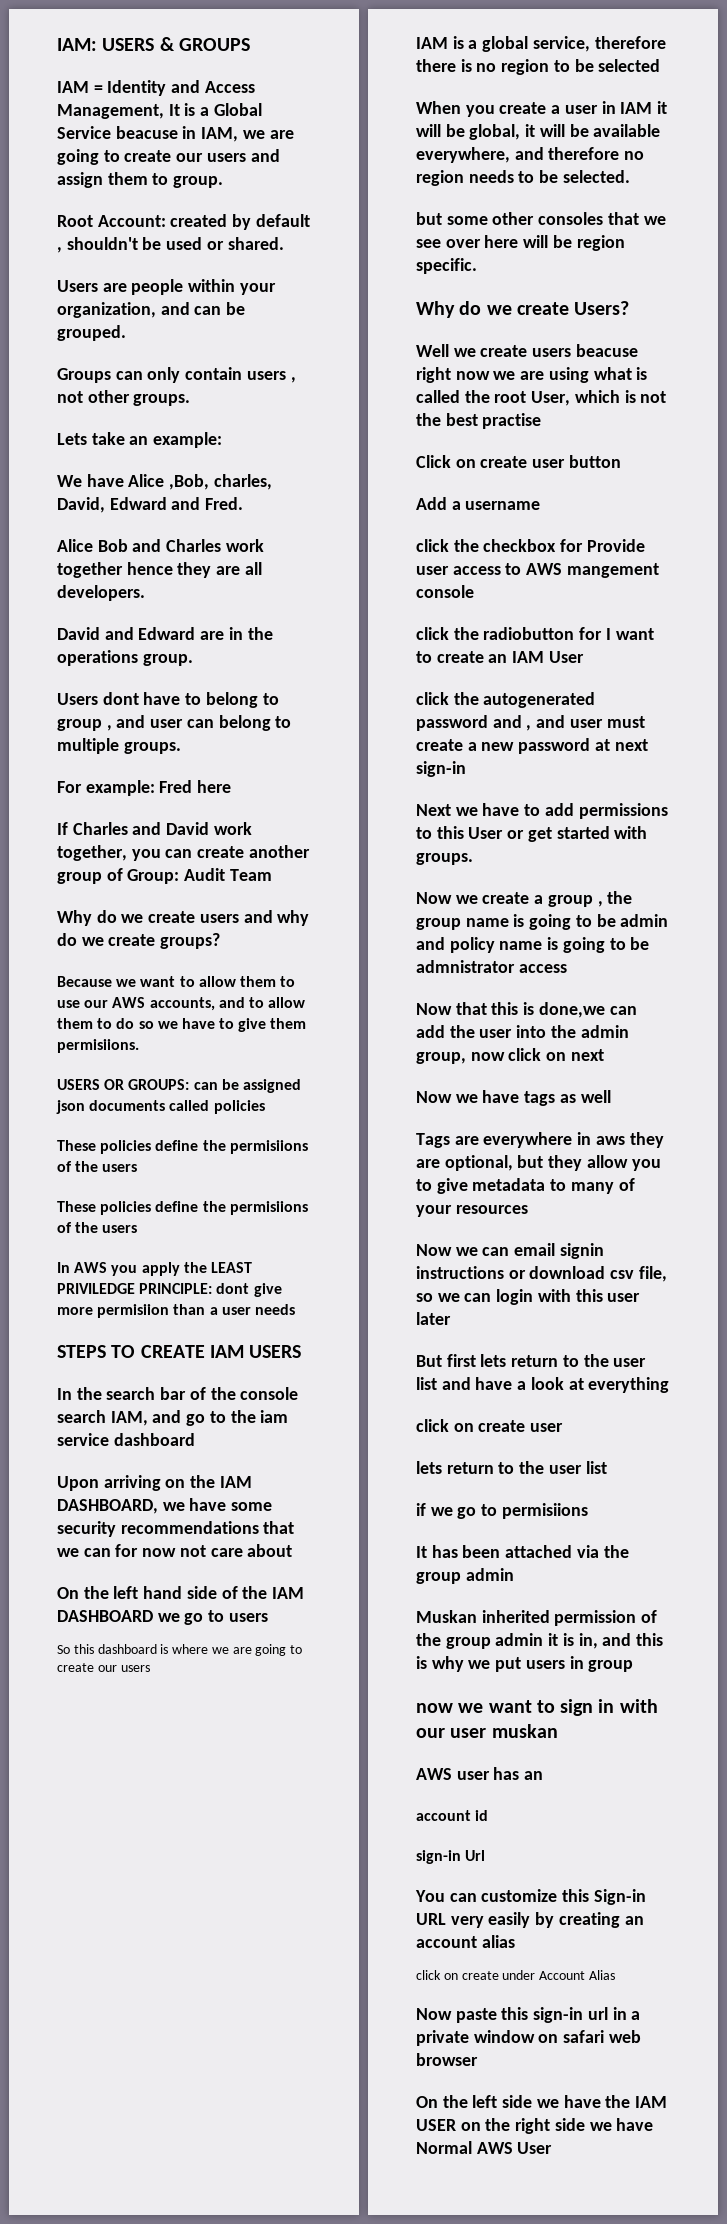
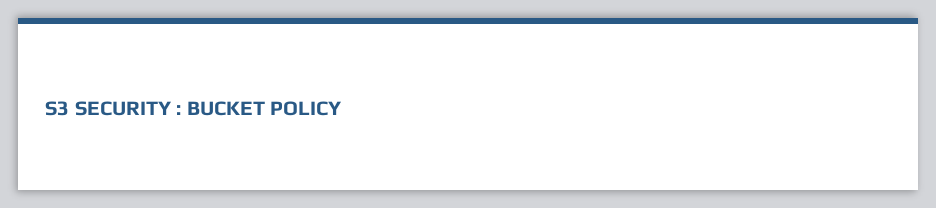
[57,37,250,51] [57,80,255,96] [57,103,262,119] [57,126,294,142] [57,149,280,165] [57,172,224,188] [57,214,310,230] [57,237,284,253] [57,279,276,295] [57,302,246,318] [57,325,126,341] [57,367,296,383] [57,390,191,406] [57,432,223,448] [57,474,272,490] [57,497,244,513] [57,539,264,552] [57,562,262,578] [57,585,145,601] [57,627,273,640] [57,650,193,666] [57,692,279,708] [57,715,292,731] [57,738,181,754] [57,780,232,796] [57,822,252,835] [57,845,310,861] [57,868,272,884] [57,910,310,926] [57,933,221,949] [57,976,296,987] [57,997,306,1011] [57,1018,307,1032] [57,1039,139,1053] [57,1079,301,1093] [56,1100,265,1114] [57,1140,308,1154] [57,1161,138,1172] [57,1201,308,1215] [57,1222,138,1233] [57,1262,252,1276] [57,1283,282,1297] [57,1304,295,1318] [57,1345,302,1358] [57,1387,299,1400] [57,1410,289,1426] [57,1433,195,1446] [57,1475,252,1491] [57,1498,273,1514] [57,1521,295,1537] [57,1544,293,1557] [57,1586,305,1599] [57,1610,268,1625] [57,1644,303,1656] [57,1663,150,1672] [416,36,666,52] [416,59,661,75] [416,101,668,117] [416,124,661,140] [416,147,645,163] [416,170,630,186] [416,212,666,225] [416,235,625,251] [416,258,477,274] [416,301,630,318] [416,344,638,357] [416,367,648,383] [416,390,667,406] [416,413,542,429] [416,455,621,468] [416,497,541,510] [416,539,645,552] [416,563,659,578] [416,585,474,598] [416,627,654,640] [416,651,584,663] [416,692,596,708] [416,715,645,731] [416,738,648,754] [416,761,466,777] [416,803,668,819] [416,826,648,842] [416,853,473,865] [416,891,633,907] [416,914,669,930] [416,937,650,953] [416,960,567,973] [416,1002,637,1018] [416,1025,629,1038] [416,1048,604,1064] [416,1090,611,1106] [416,1132,664,1148] [416,1155,661,1171] [416,1178,635,1194] [416,1205,528,1217] [416,1243,604,1259] [416,1266,667,1282] [416,1289,641,1305] [416,1312,451,1325] [416,1354,647,1367] [416,1377,670,1393] [416,1419,564,1432] [416,1461,607,1474] [416,1503,588,1519] [416,1545,629,1558] [416,1568,514,1584] [416,1610,658,1626] [416,1633,664,1649] [416,1656,634,1672] [416,1699,658,1716] [416,1724,558,1738] [416,1767,544,1780] [416,1810,489,1821] [416,1850,486,1864] [415,1889,646,1905] [416,1912,644,1928] [416,1935,515,1948] [416,1970,615,1980] [416,2007,641,2023] [416,2030,641,2046] [416,2053,478,2066] [416,2095,668,2108] [416,2118,654,2134] [416,2141,553,2154] IAM: USERS & GROUPS // IAM = Identity and Access Management, It is a Global Service beacuse in IAM, we are going to create our users and assign them to group. // Root Account: created by default , shouldn't be used or shared. // Users are people within your organization, and can be grouped. // Groups can only contain users , not other groups. // Lets take an example: // We have Alice ,Bob, charles, David, Edward and Fred. // Alice Bob and Charles work together hence they are all developers. // David and Edward are in the operations group. // Users dont have to belong to group , and user can belong to multiple groups. // For example: Fred here // If Charles and David work together, you can create another group of Group: Audit Team // Why do we create users and why do we create groups? // Because we want to allow them to use our AWS accounts, and to allow them to do so we have to give them permisiions. // USERS OR GROUPS: can be assigned json documents called policies // These policies define the permisiions of the users // These policies define the permisiions of the users // In AWS you apply the LEAST PRIVILEDGE PRINCIPLE: dont give more permisiion than a user needs // STEPS TO CREATE IAM USERS // In the search bar of the console search IAM, and go to the iam service dashboard // Upon arriving on the IAM DASHBOARD, we have some security recommendations that we can for now not care about // On the left hand side of the IAM DASHBOARD we go to users // So this dashboard is where we are going to create our users // IAM is a global service, therefore there is no region to be selected // When you create a user in IAM it will be global, it will be available everywhere, and therefore no region needs to be selected. // but some other consoles that we see over here will be region specific. // Why do we create Users? // Well we create users beacuse right now we are using what is called the root User, which is not the best practise // Click on create user button // Add a username // click the checkbox for Provide user access to AWS mangement console // click the radiobutton for I want to create an IAM User // click the autogenerated password and , and user must create a new password at next sign-in // Next we have to add permissions to this User or get started with groups. // Now we create a group , the group name is going to be admin and policy name is going to be admnistrator access // Now that this is done,we can add the user into the admin group, now click on next // Now we have tags as well // Tags are everywhere in aws they are optional, but they allow you to give metadata to many of your resources // Now we can email signin instructions or download csv file, so we can login with this user later // But first lets return to the user list and have a look at everything // click on create user // lets return to the user list // if we go to permisiions // It has been attached via the group admin // Muskan inherited permission of the group admin it is in, and this is why we put users in group // now we want to sign in with our user muskan // AWS user has an // account id // sign-in Url // You can customize this Sign-in URL very easily by creating an account alias // click on create under Account Alias // Now paste this sign-in url in a private window on safari web browser // On the left side we have the IAM USER on the right side we have Normal AWS User -> [45,101,343,116] S3 SECURITY : BUCKET POLICY

